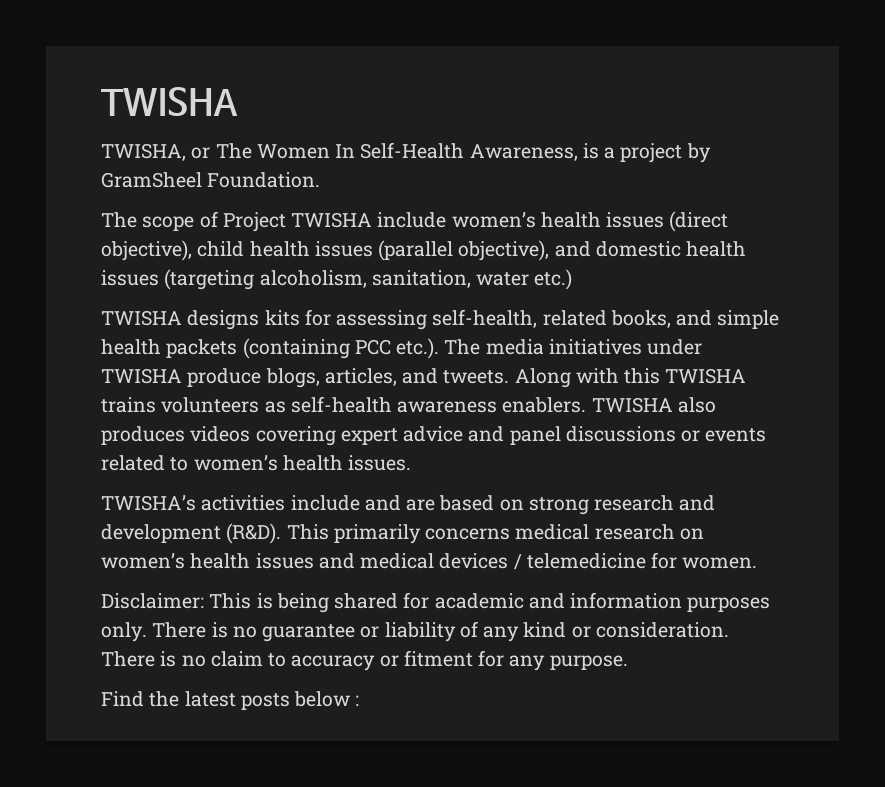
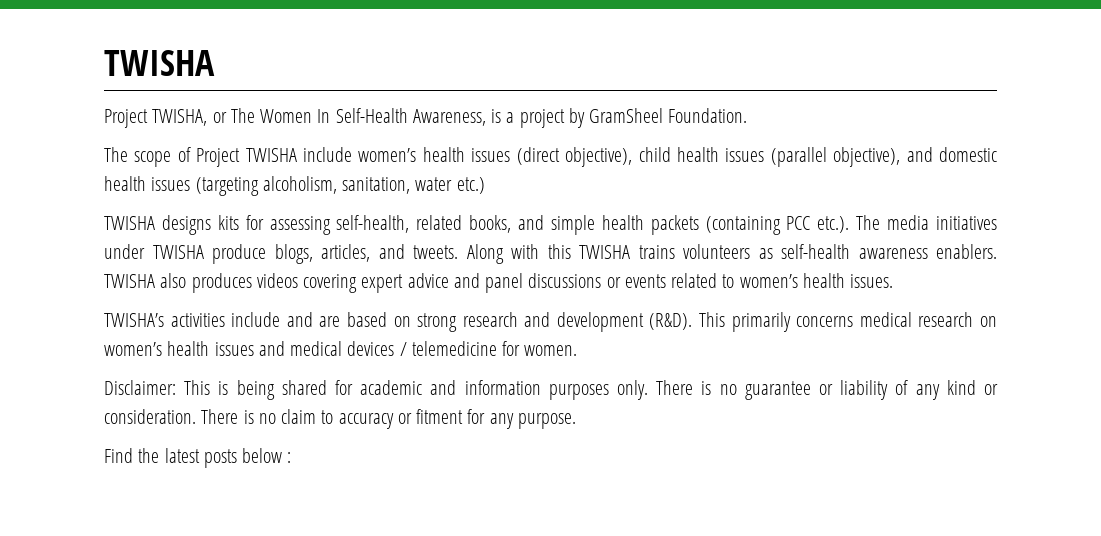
(238, 101) none -> [104,109,148,128] Project

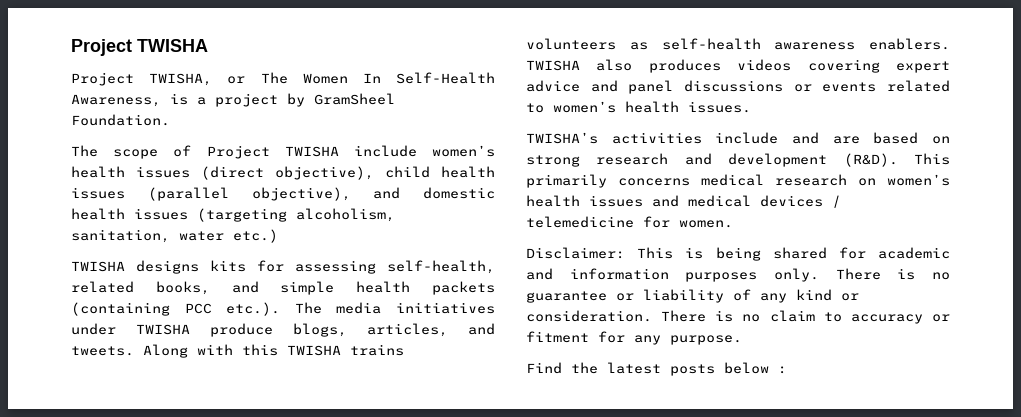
(104, 63) none -> [71,39,132,56] Project

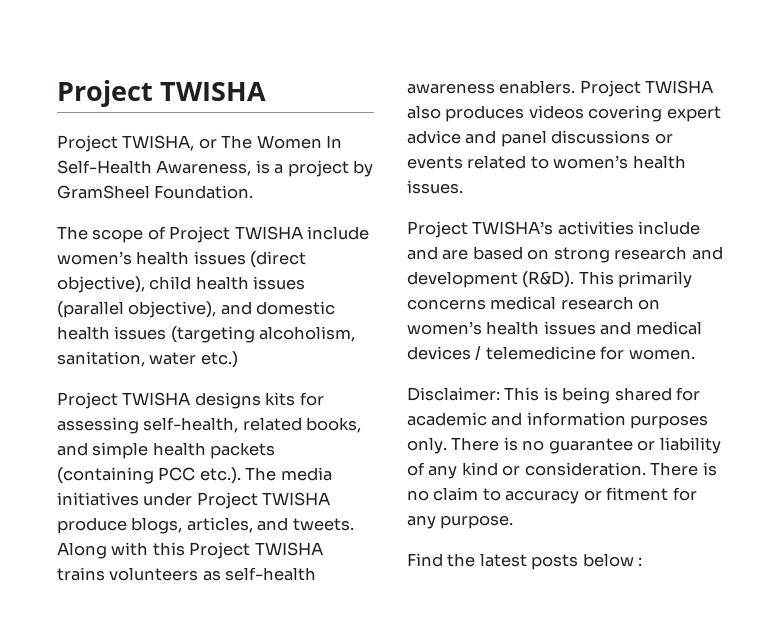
(278, 236) none -> [57,392,118,409] Project
(116, 329) none -> [196,492,258,509] Project
(278, 350) none -> [189,542,251,559] Project
(950, 44) none -> [579,80,641,97] Project
(751, 107) none -> [407,221,468,238] Project

